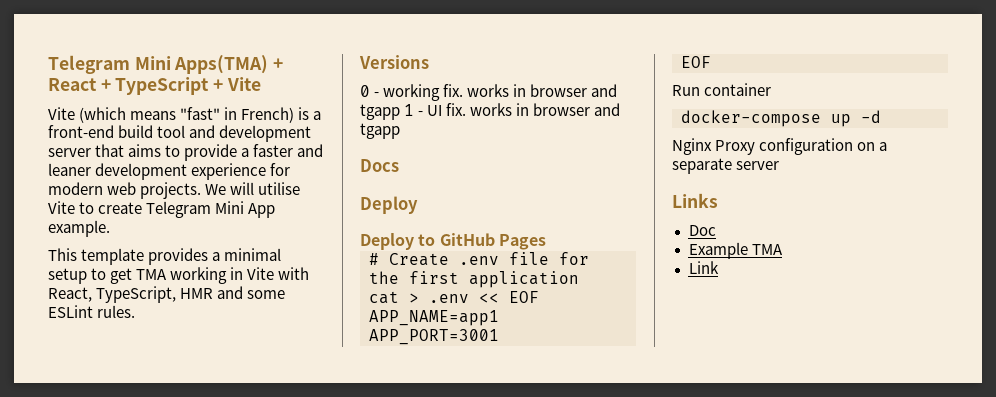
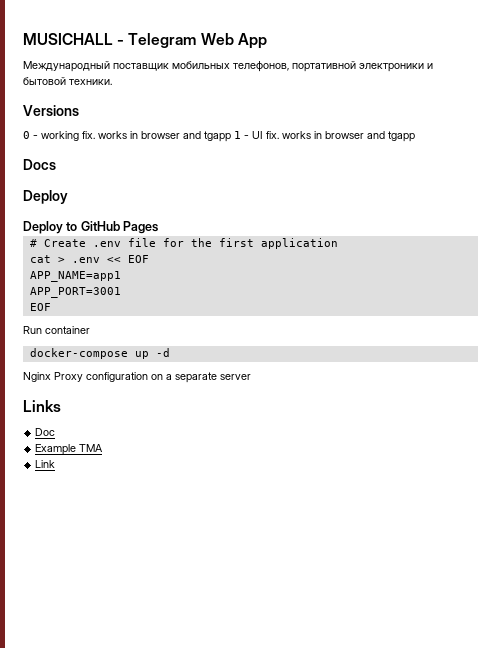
[48,55,284,74] [48,77,261,95] [48,107,322,123] [48,125,312,142] [48,144,324,161] [48,163,291,180] [48,182,301,199] [48,201,276,218] [48,220,110,237] [48,248,282,265] [48,267,310,284] [48,286,286,303] [48,305,136,318] Telegram Mini Apps(TMA) + React + TypeScript + Vite // Vite (which means "fast" in French) is a front-end build tool and development server that aims to provide a faster and leaner development experience for modern web projects. We will utilise Vite to create Telegram Mini App example. // This template provides a minimal setup to get TMA working in Vite with React, TypeScript, HMR and some ESLint rules. -> [23,33,267,49] [23,61,433,72] [23,77,112,85] MUSICHALL - Telegram Web App // Международный поставщик мобильных телефонов, портативной электроники и бытовой техники.

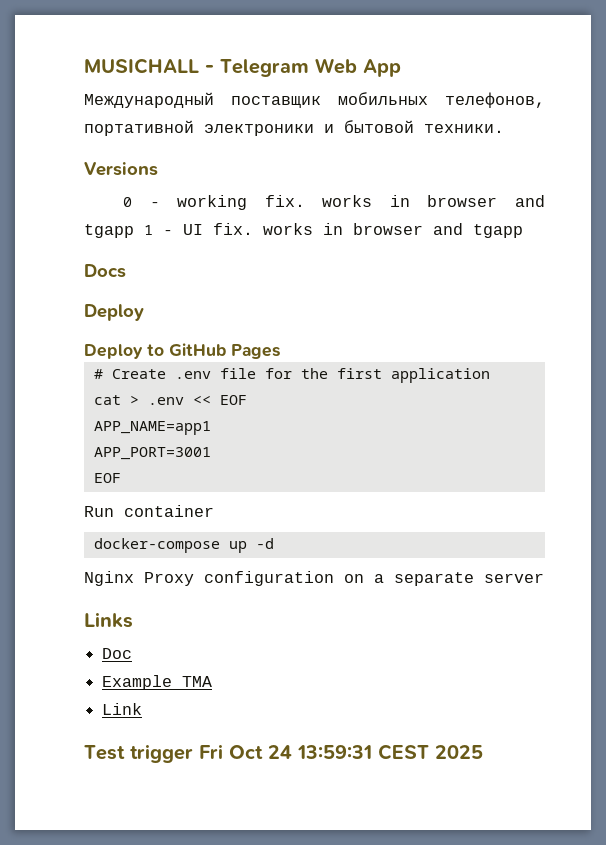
(56, 464) none -> [84,744,483,763] // Test trigger Fri Oct 24 13:59:31 CEST 2025

